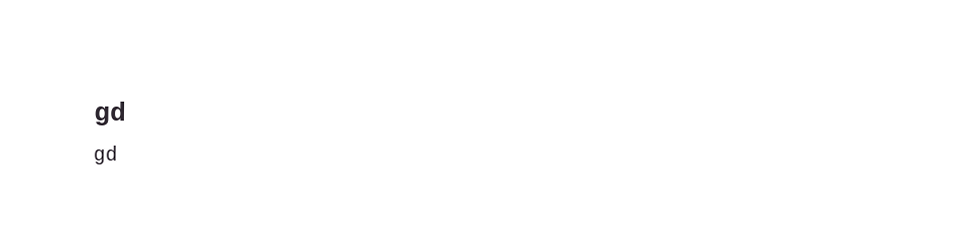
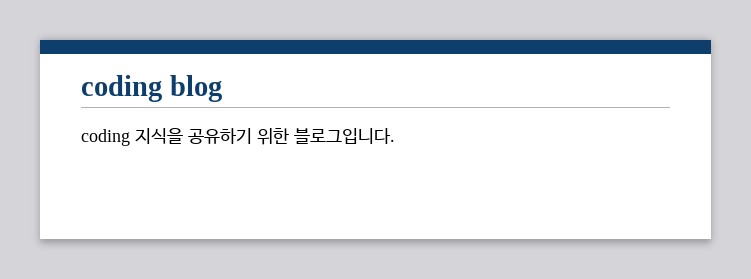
[93,101,127,126] [93,145,118,165] gd // gd -> [81,75,222,102] [81,128,395,146] coding blog // coding 지식을 공유하기 위한 블로그입니다.

